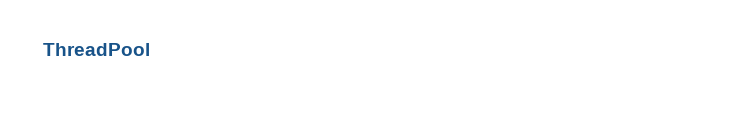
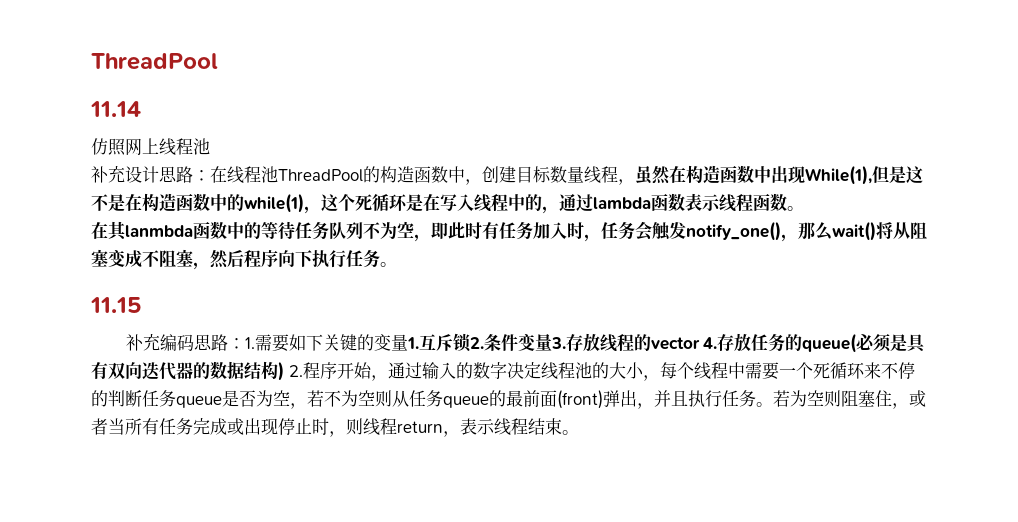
[43,43,150,56] ThreadPool -> [91,53,218,70] [90,101,141,117] [91,138,210,156] [91,165,923,185] [91,193,804,214] [91,221,927,242] [91,249,397,270] [90,297,141,313] [125,333,927,353] [91,361,915,381] [91,390,926,409] [91,418,579,437] ThreadPool // 11.14 // 仿照网上线程池 // 补充设计思路：在线程池ThreadPool的构造函数中，创建目标数量线程，虽然在构造函数中出现While(1),但是这不是在构造函数中的while(1)，这个死循环是在写入线程中的，通过lambda函数表示线程函数。 // 在其lanmbda函数中的等待任务队列不为空，即此时有任务加入时，任务会触发notify_one()，那么wait()将从阻塞变成不阻塞，然后程序向下执行任务。 // 11.15 // 补充编码思路：1.需要如下关键的变量1.互斥锁2.条件变量3.存放线程的vector 4.存放任务的queue(必须是具有双向迭代器的数据结构) 2.程序开始，通过输入的数字决定线程池的大小，每个线程中需要一个死循环来不停的判断任务queue是否为空，若不为空则从任务queue的最前面(front)弹出，并且执行任务。若为空则阻塞住，或者当所有任务完成或出现停止时，则线程return，表示线程结束。

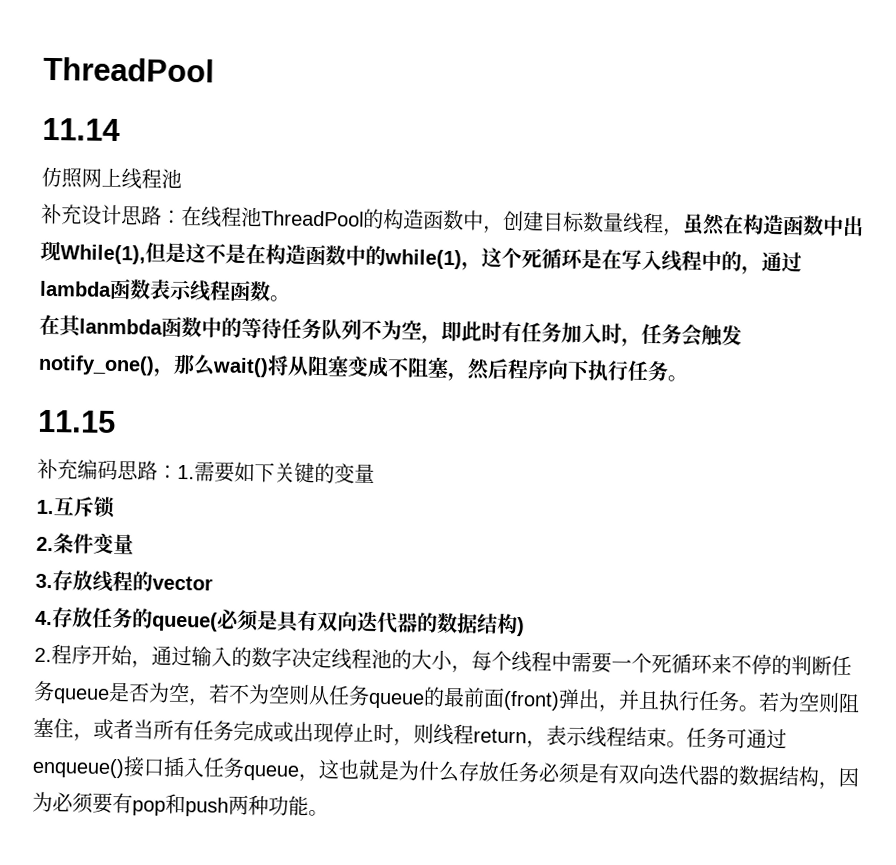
(408, 342) none -> (375, 473) //
(471, 342) none -> (115, 507) //
(552, 342) none -> (134, 544) //
(700, 343) none -> (213, 583) //
(284, 371) none -> (525, 627) //
(579, 432) none -> [686,727,787,750] [32,756,860,790] [32,791,329,817] 任务可通过enqueue()接口插入任务queue，这也就是为什么存放任务必须是有双向迭代器的数据结构，因为必须要有pop和push两种功能。

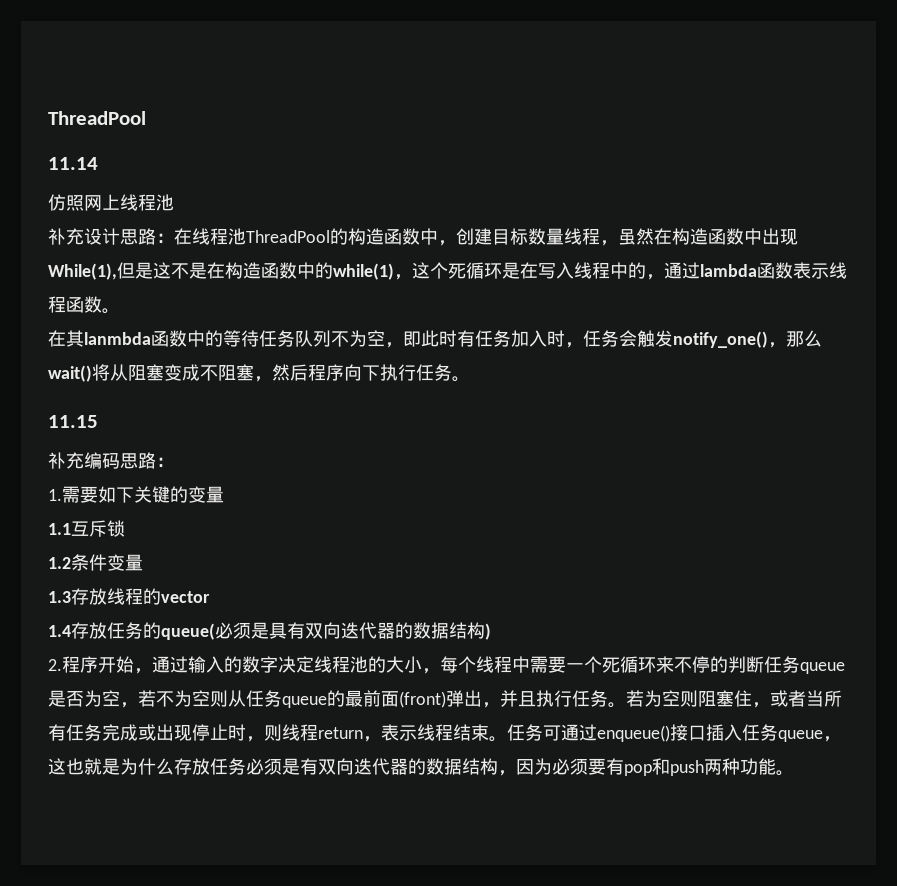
(178, 471) none -> (174, 462) //
[36,499,54,515] 1. -> [48,523,71,535] 1.1
[36,536,54,552] 2. -> [48,557,71,569] 1.2
[35,573,53,589] 3. -> [48,591,71,603] 1.3
[35,610,53,626] 4. -> [48,625,71,637] 1.4

